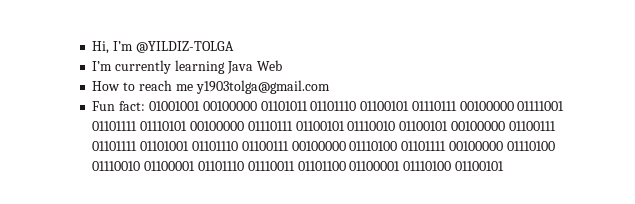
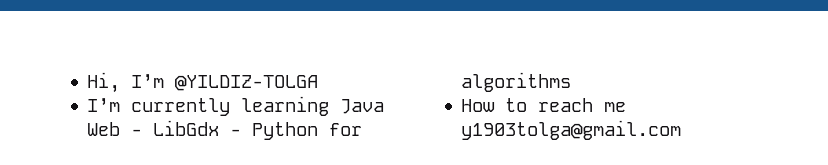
(282, 65) none -> [131,120,363,140] [461,72,572,92] - LibGdx - Python for algorithms
[92,101,565,111] [92,121,556,131] [92,141,555,151] [92,161,504,171] // Fun fact: 01001001 00100000 01101011 01101110 01100101 01110111 00100000 01111001 01101111 01110101 00100000 01110111 01100101 01110010 01100101 00100000 01100111 01101111 01101001 01101110 01100111 00100000 01110100 01101111 00100000 01110100 01110010 01100001 01101110 01110011 01101100 01100001 01110100 01100101 -> (682, 130) none

